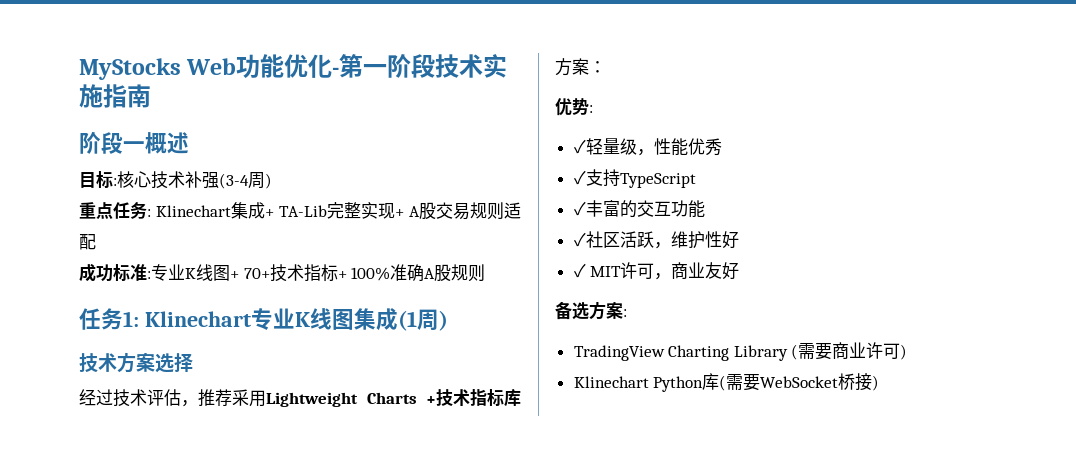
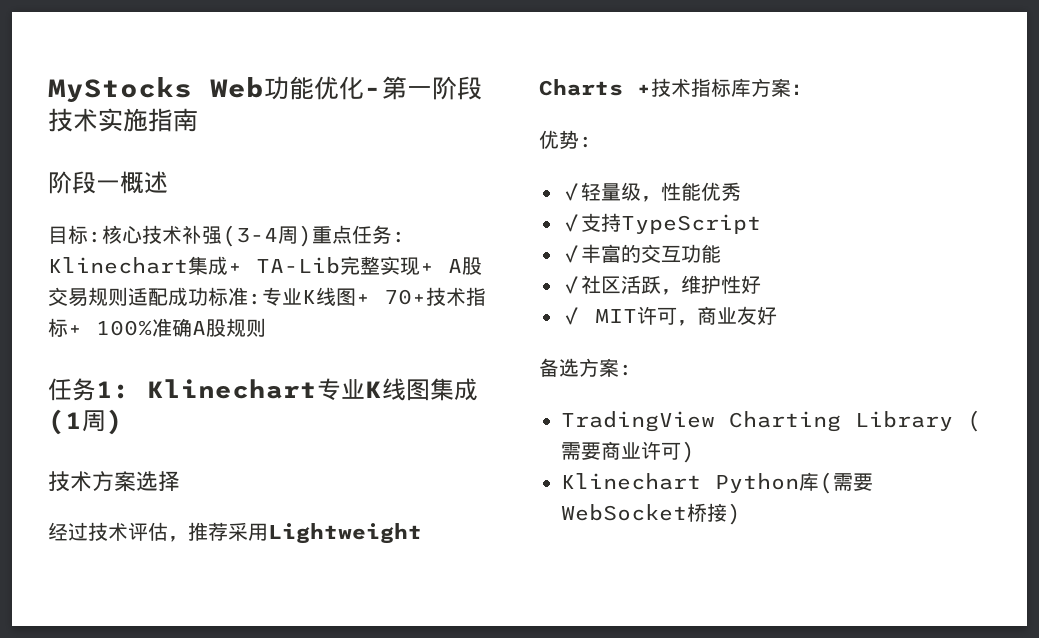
(272, 181) // -> (312, 236) none
(96, 242) // -> (168, 297) none

